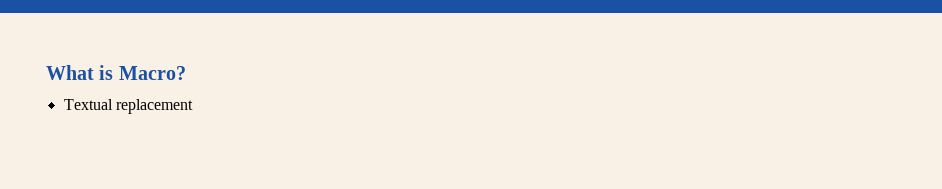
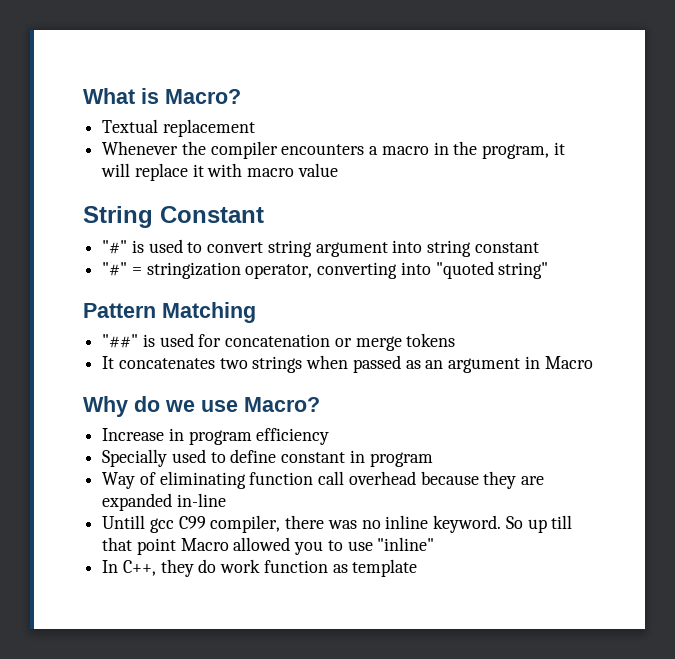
(193, 106) none -> [102,141,565,159] [101,163,338,181] [83,206,264,228] [102,239,539,257] [102,261,549,279] [83,302,256,323] [102,333,456,351] [102,355,593,373] [83,396,320,417] [102,428,330,445] [102,449,433,467] [102,471,545,489] [102,493,226,511] [102,515,573,533] [102,537,435,555] [102,559,418,577] // Whenever the compiler encounters a macro in the program, it will replace it with macro value // String Constant // "#" is used to convert string argument into string constant // "#" = stringization operator, converting into "quoted string" // Pattern Matching // "##" is used for concatenation or merge tokens // It concatenates two strings when passed as an argument in Macro // Why do we use Macro? // Increase in program efficiency // Specially used to define constant in program // Way of eliminating function call overhead because they are expanded in-line // Untill gcc C99 compiler, there was no inline keyword. So up till that point Macro allowed you to use "inline" // In C++, they do work function as template

